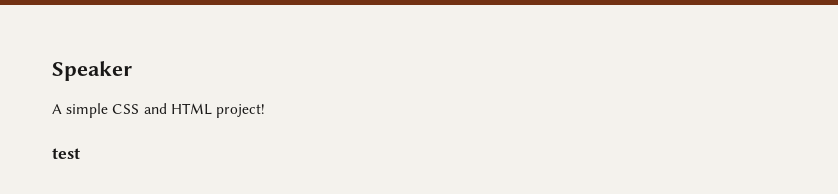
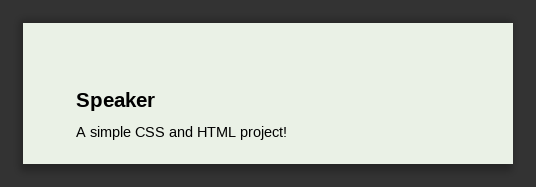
[52,148,80,159] // test -> (287, 133) none

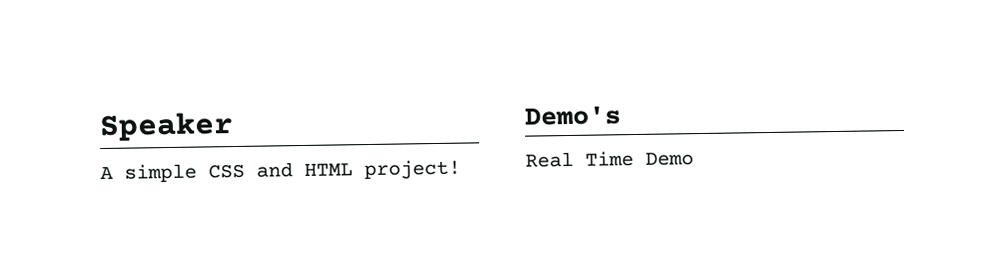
(287, 133) none -> [524,105,621,126] [525,151,694,168] // Demo's // Real Time Demo

